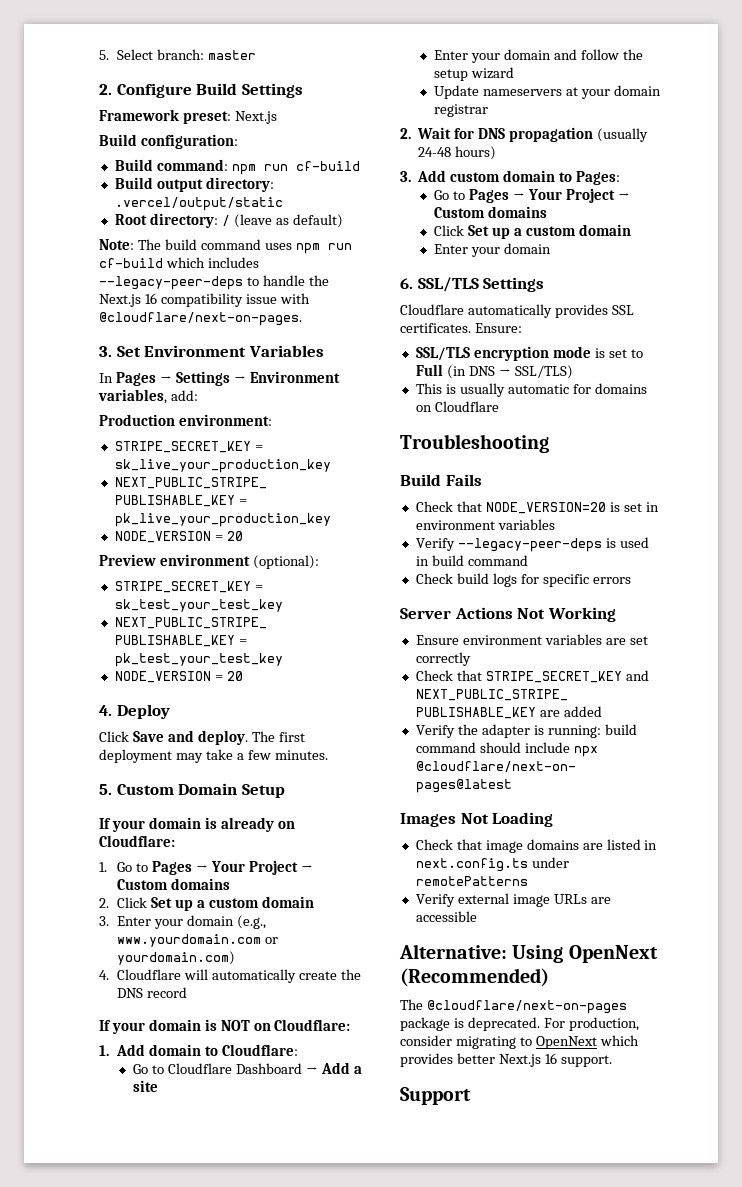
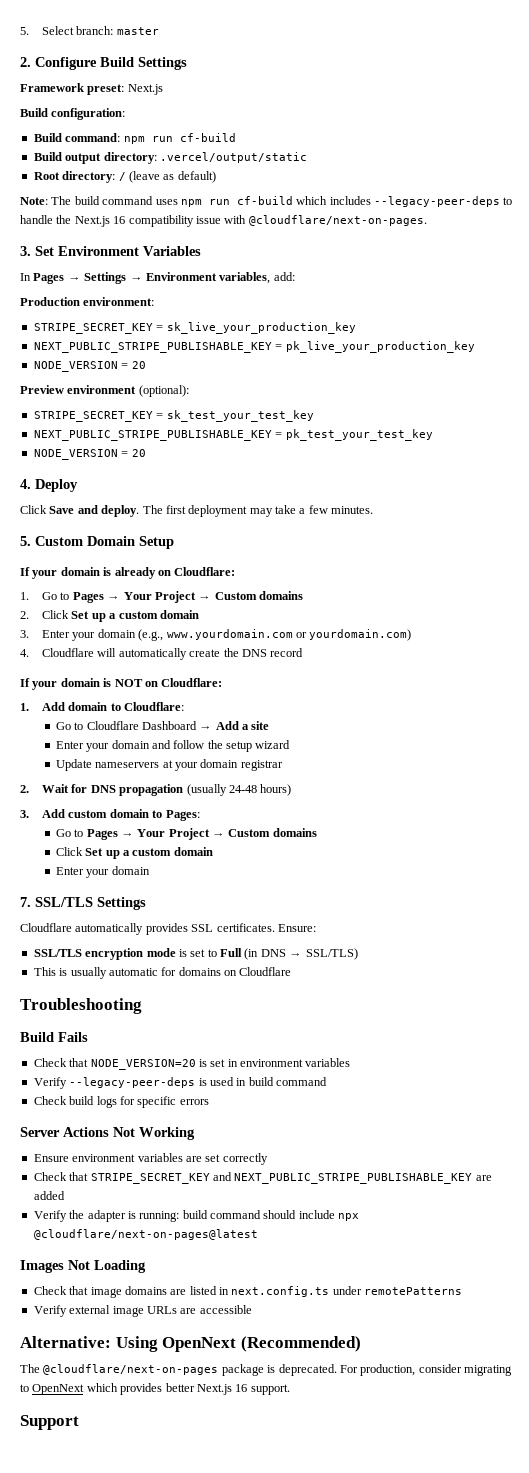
[400,278,413,289] 6. -> [20,897,31,907] 7.

